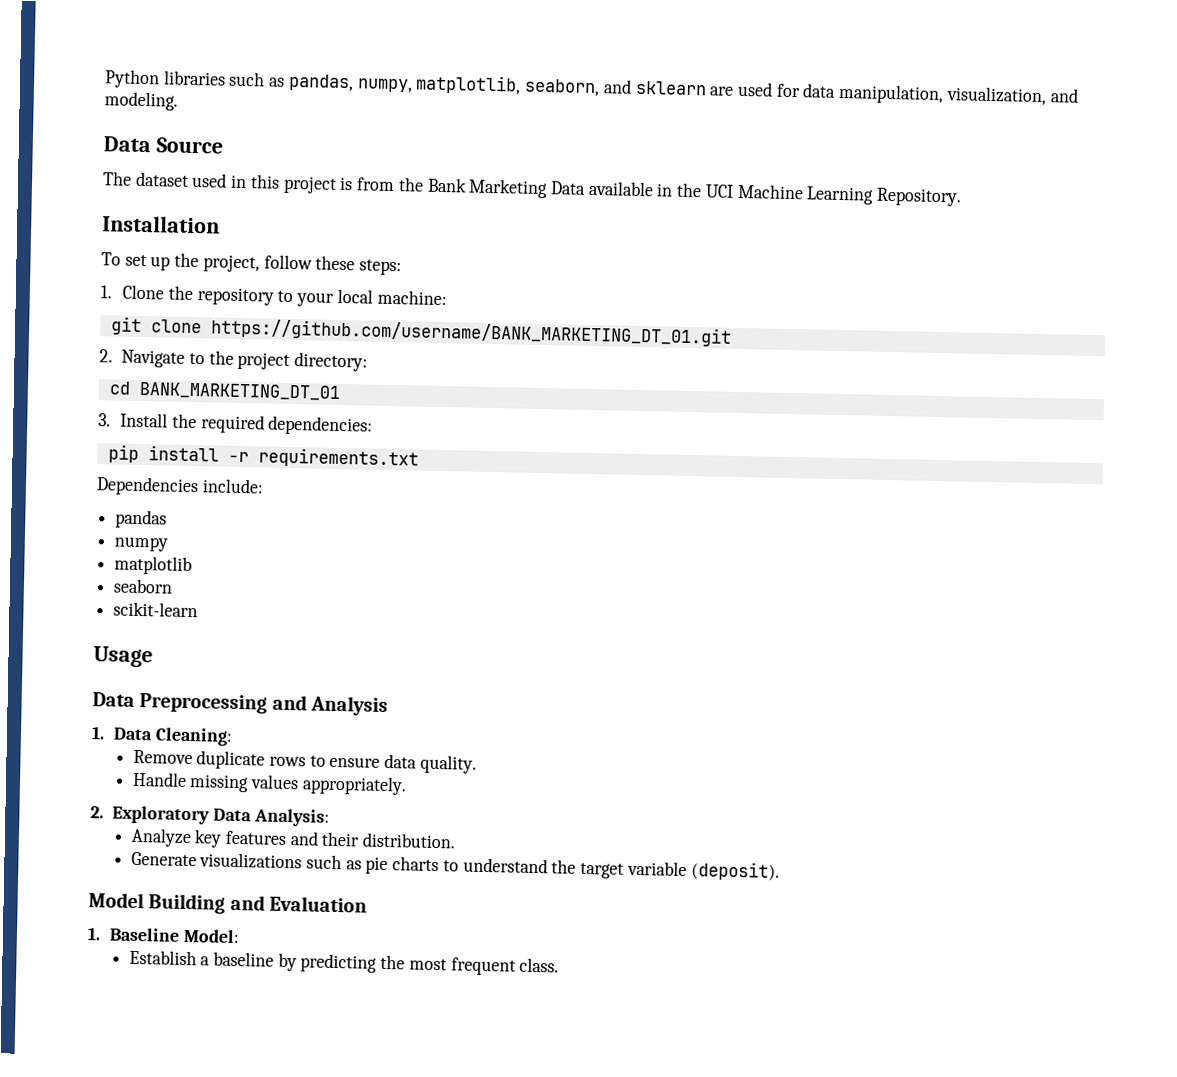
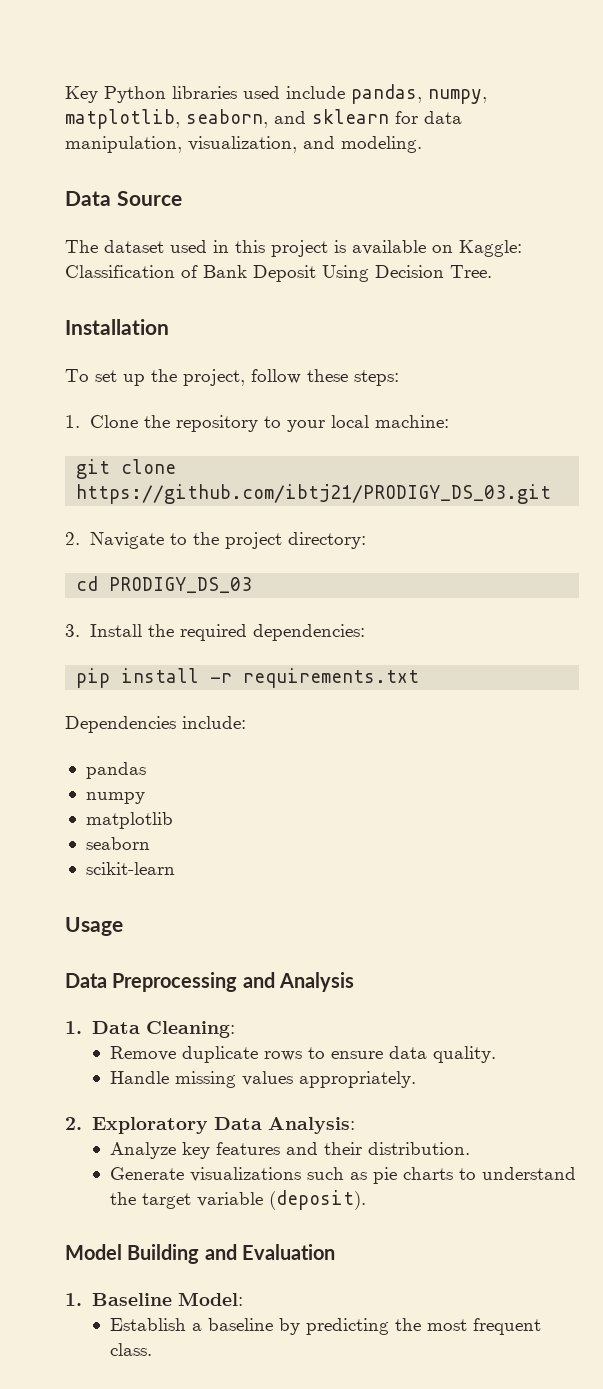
(104, 79) none -> [65,86,98,103] Key
[229,71,286,87] such as -> [243,86,345,99] used include
[709,81,773,97] are used -> (389, 116) none
[356,177,963,207] from the Bank Marketing Data available in the UCI Machine Learning Repository. -> [352,240,522,257] [65,265,492,282] available on Kaggle: Classification of Bank Deposit Using Decision Tree.
[209,318,732,347] https://github.com/username/BANK_MARKETING_DT_01.git -> [76,484,552,504] https://github.com/ibtj21/PRODIGY_DS_03.git
[138,381,341,401] BANK_MARKETING_DT_01 -> [109,577,253,593] PRODIGY_DS_03

